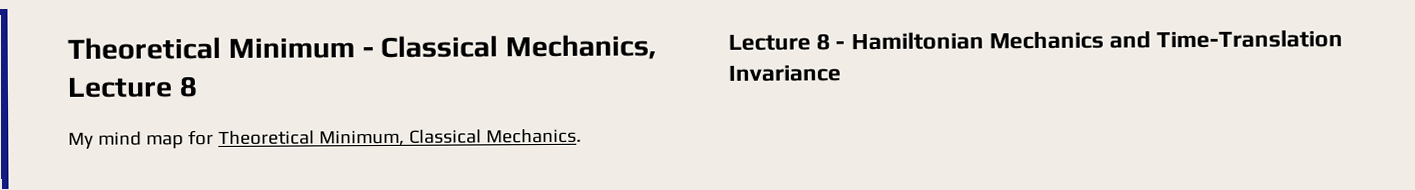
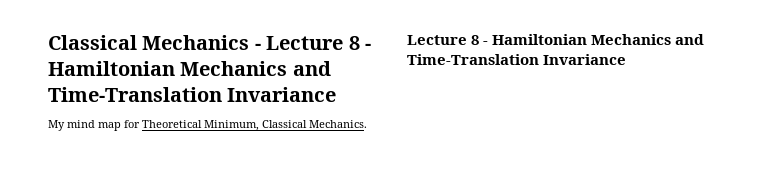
[67,34,657,61] [67,76,198,98] Theoretical Minimum - Classical Mechanics, Lecture 8 -> [48,35,371,50] [48,61,331,76] [48,87,337,102] Classical Mechanics - Lecture 8 - Hamiltonian Mechanics and Time-Translation Invariance

